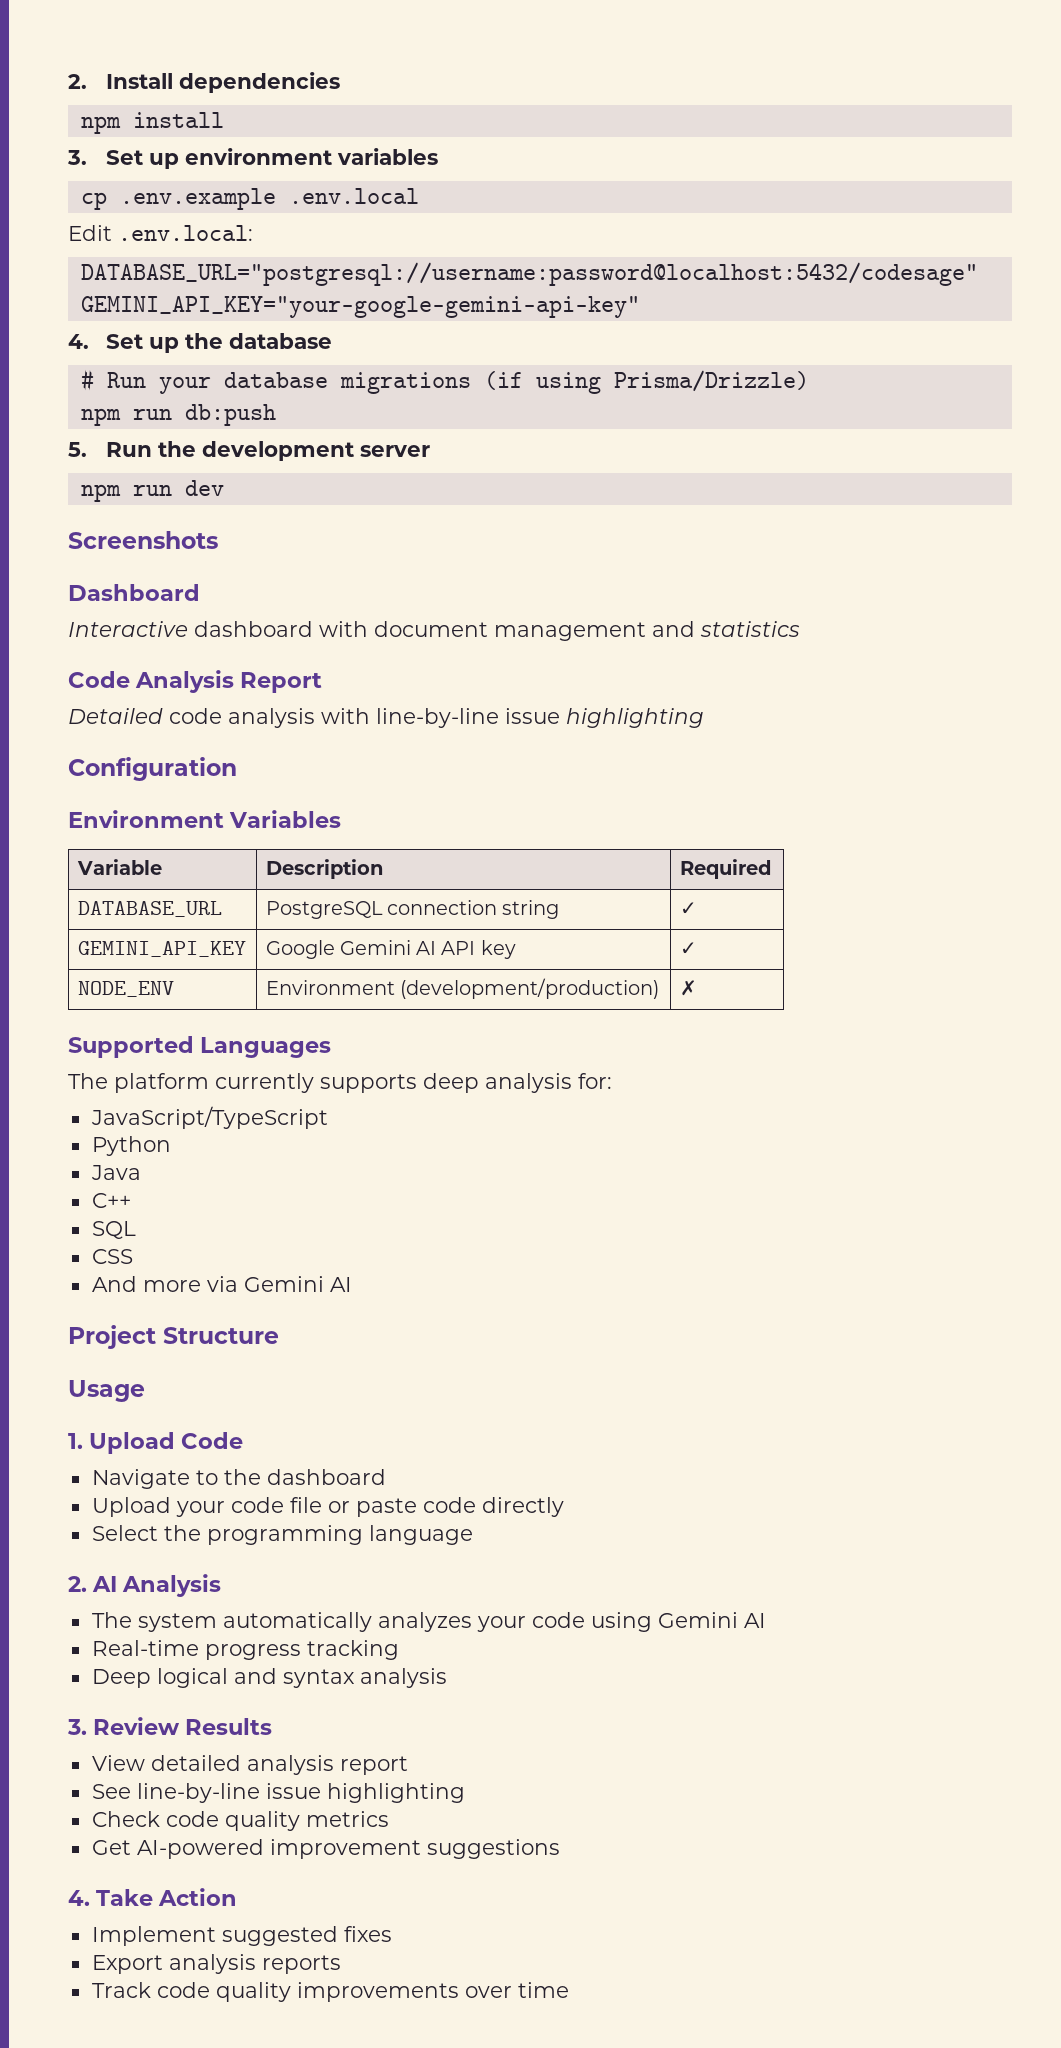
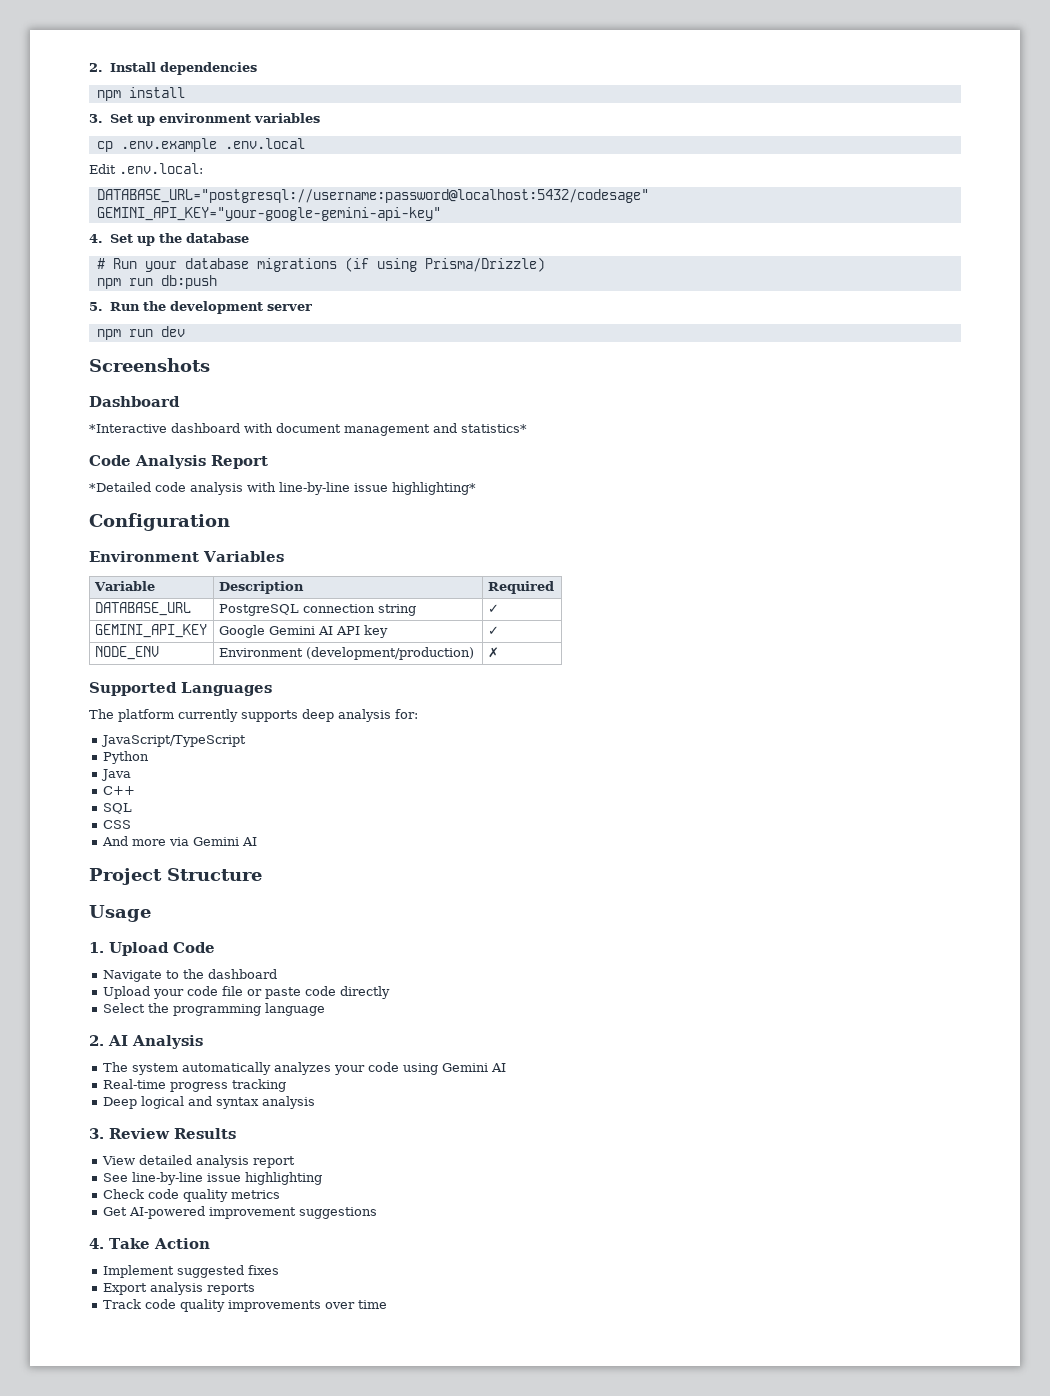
[68,621,188,637] Interactive -> [89,424,167,433] *Interactive
[700,621,800,637] statistics -> [461,424,527,433] statistics*
[68,708,163,724] Detailed -> [89,482,151,492] *Detailed
[566,708,704,728] highlighting -> [392,482,476,495] highlighting*

